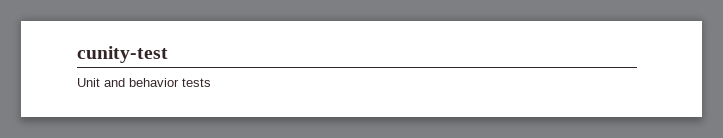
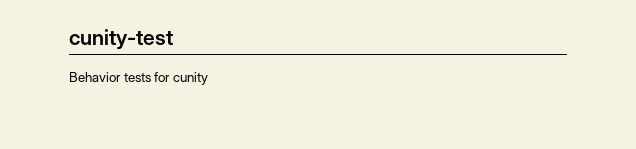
[77,78,211,87] Unit and behavior tests -> [69,72,208,85] Behavior tests for cunity

